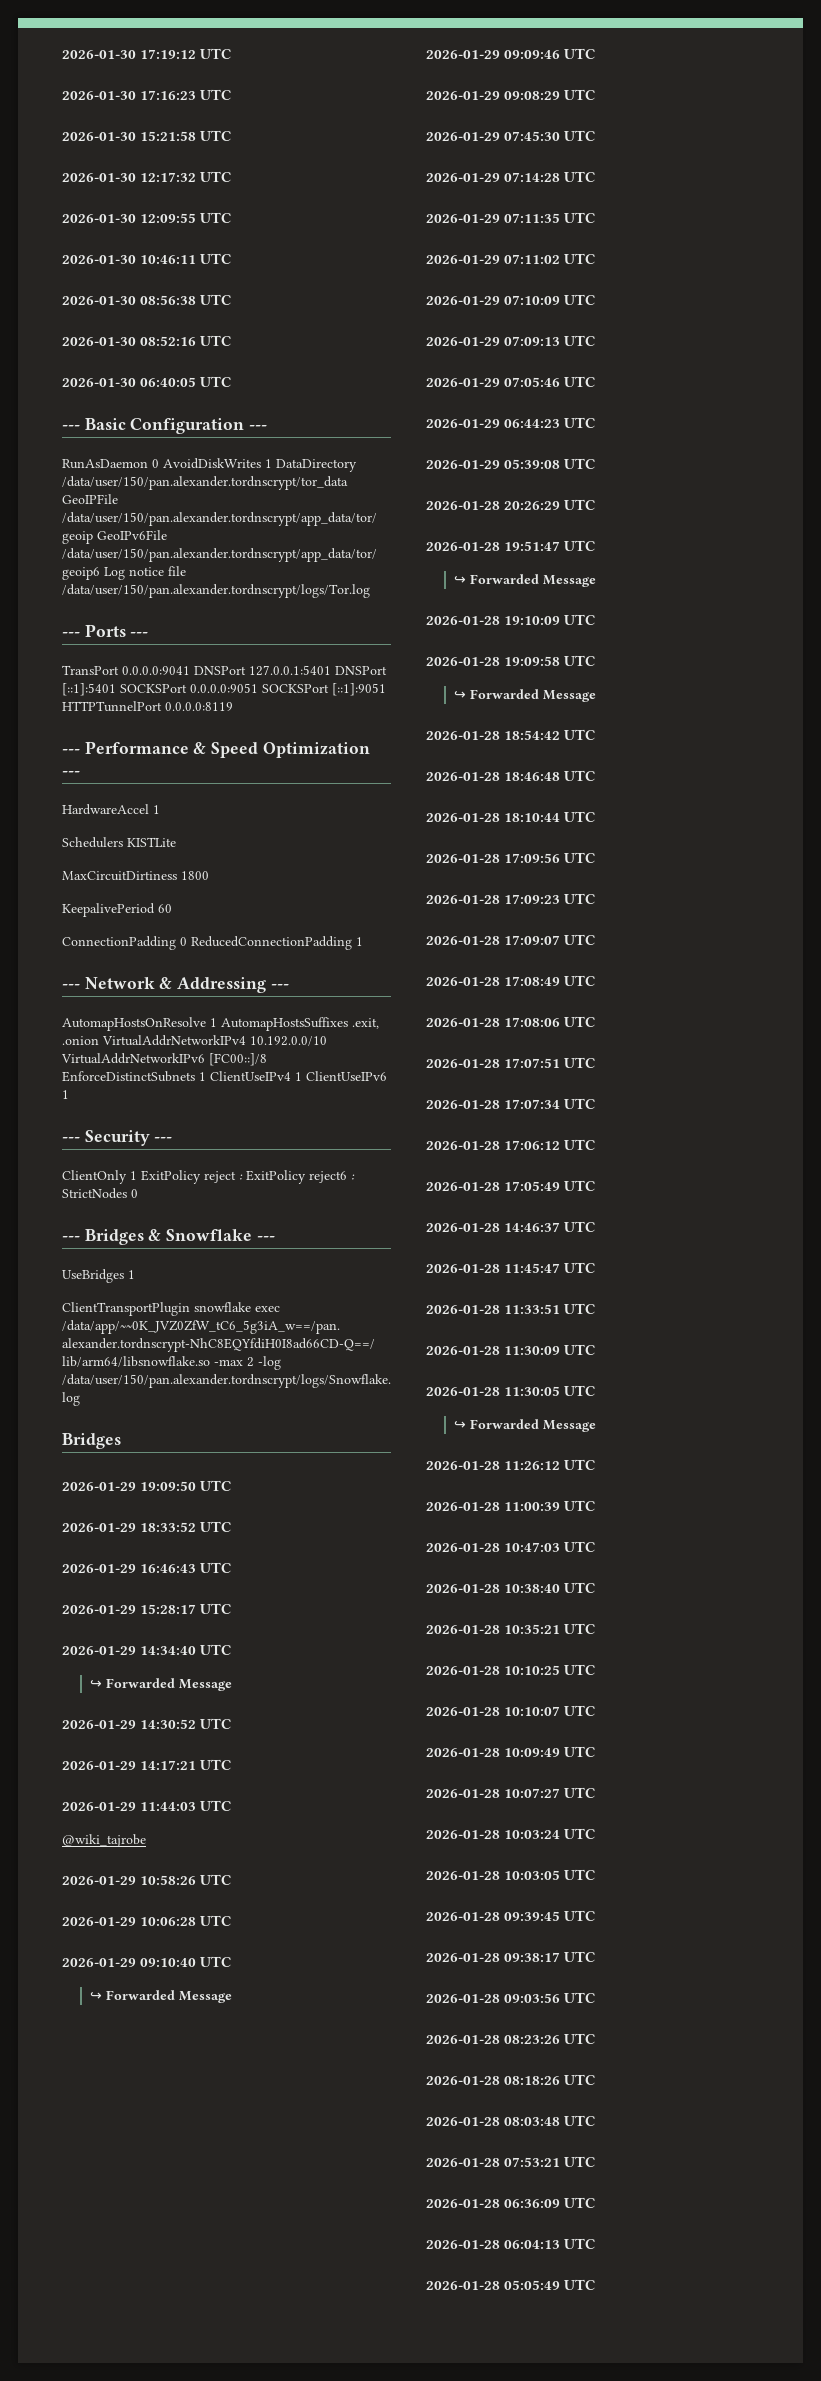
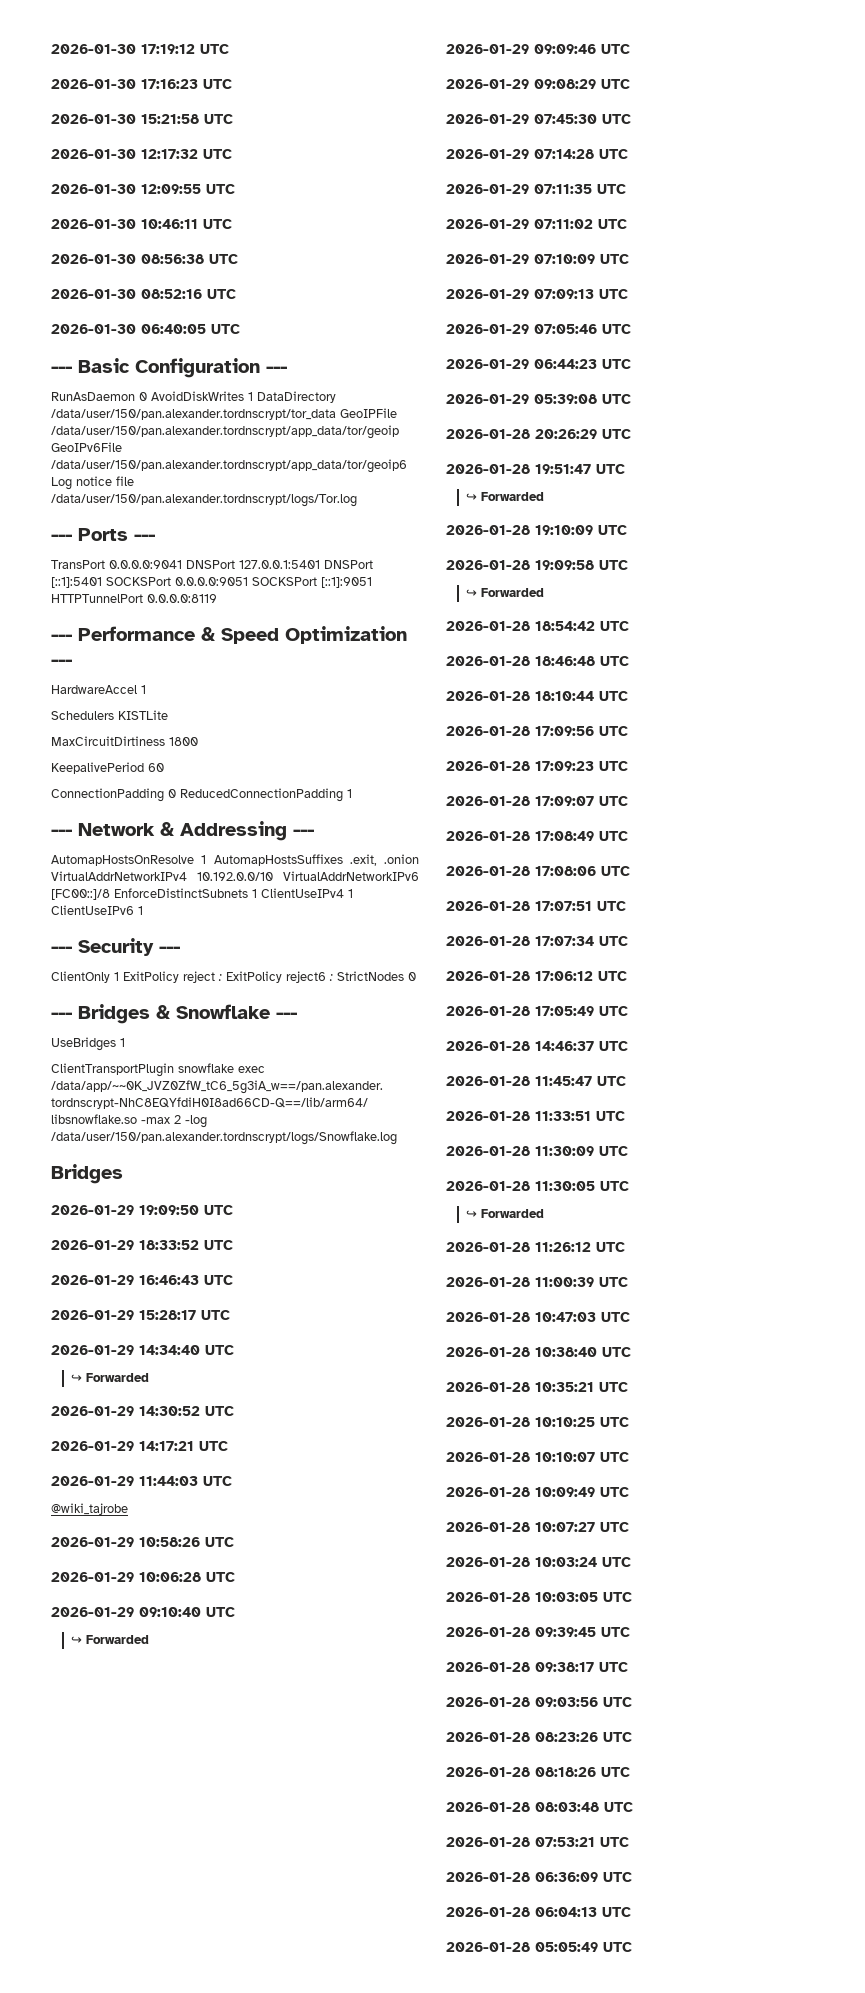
[178,1679,232,1691] Message -> (149, 1377) none
[178,1991,232,2003] Message -> (149, 1639) none
[542,575,596,587] Message -> (544, 496) none
[542,690,596,702] Message -> (544, 592) none
[542,1420,596,1432] Message -> (544, 1213) none

